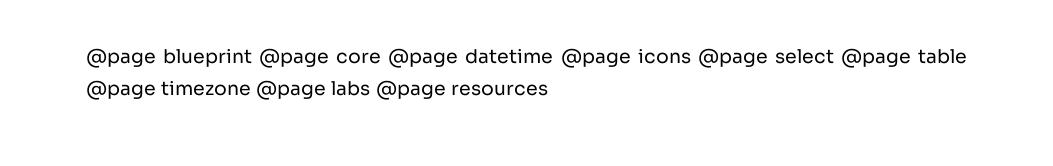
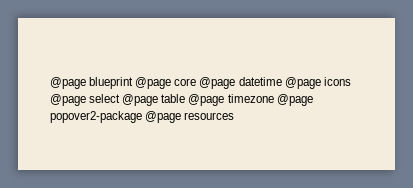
[331,81,371,96] labs -> [50,111,142,123] popover2-package

